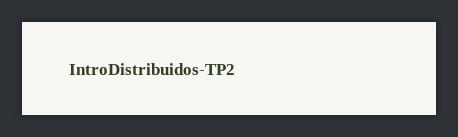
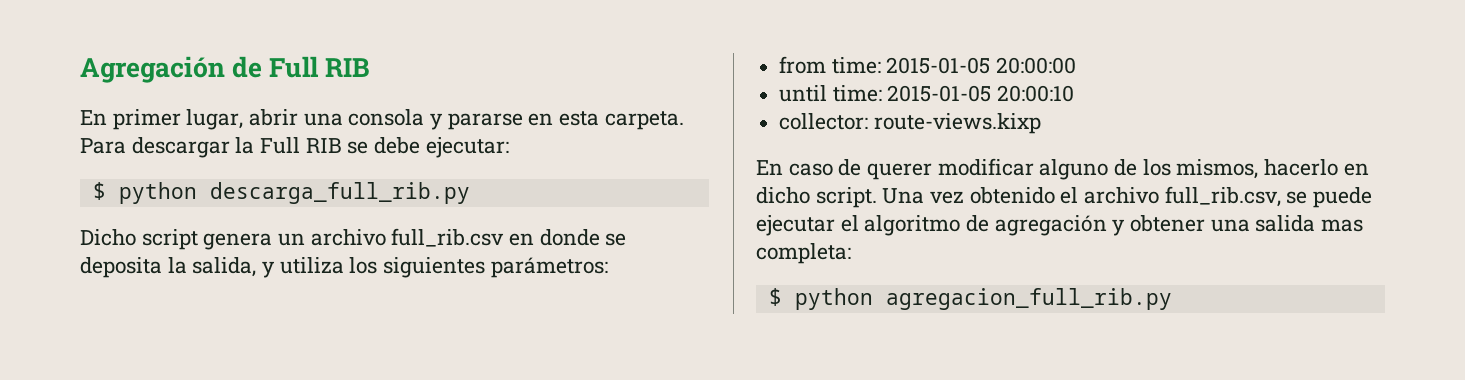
[69,63,235,75] IntroDistribuidos-TP2 -> [80,56,371,83] [80,109,684,130] [80,137,509,158] [92,182,470,204] [80,228,627,250] [80,257,608,278] [779,56,1077,74] [779,85,1075,102] [779,113,1041,134] [756,158,1369,180] [756,186,1373,208] [756,215,1364,236] [756,243,851,264] [768,288,1172,310] Agregación de Full RIB // En primer lugar, abrir una consola y pararse en esta carpeta. Para descargar la Full RIB se debe ejecutar: // $ python descarga_full_rib.py // Dicho script genera un archivo full_rib.csv en donde se deposita la salida, y utiliza los siguientes parámetros: // from time: 2015-01-05 20:00:00 // until time: 2015-01-05 20:00:10 // collector: route-views.kixp // En caso de querer modificar alguno de los mismos, hacerlo en dicho script. Una vez obtenido el archivo full_rib.csv, se puede ejecutar el algoritmo de agregación y obtener una salida mas completa: // $ python agregacion_full_rib.py

